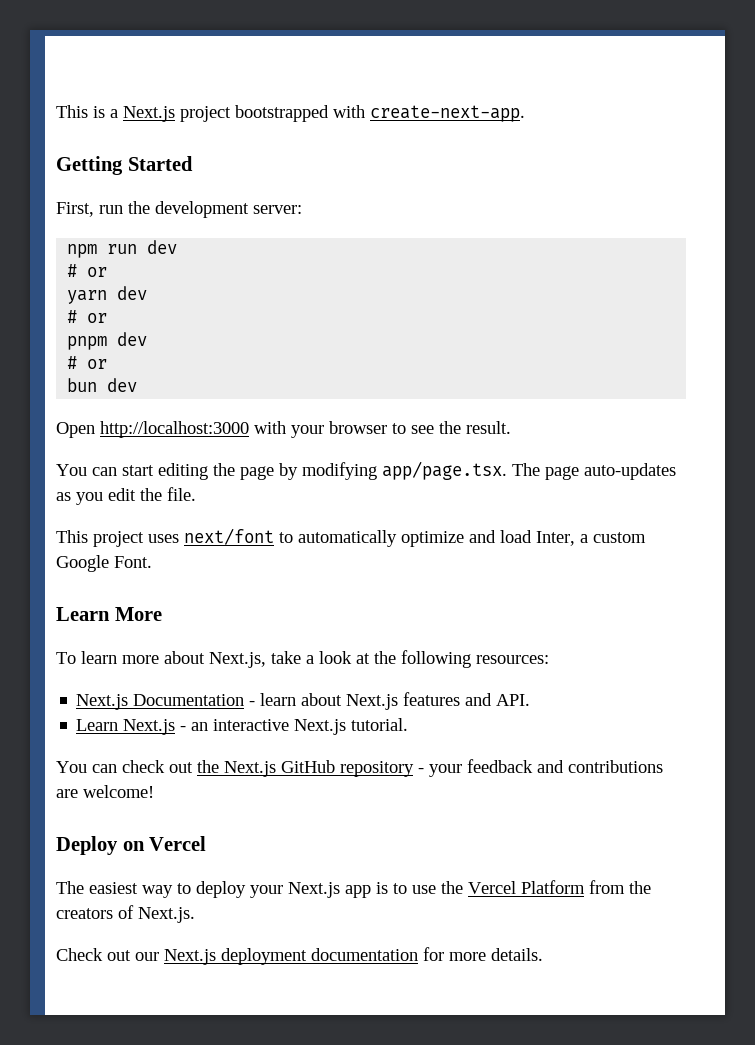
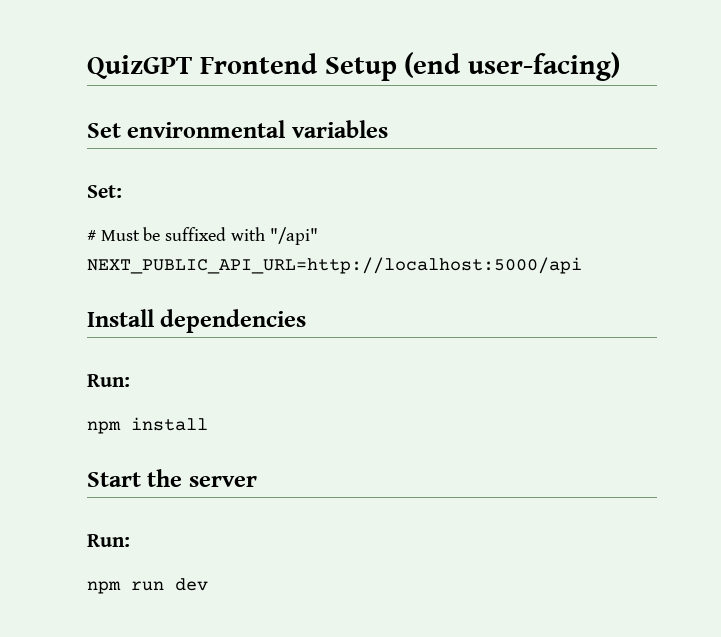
[56,105,525,122] [56,156,193,175] [56,201,302,218] [67,240,178,258] [67,264,108,277] [67,286,148,304] [67,310,108,323] [67,332,148,350] [67,356,108,369] [67,378,138,392] [56,421,511,438] [56,461,676,480] [56,487,196,505] [56,528,646,547] [56,555,152,572] [56,607,162,621] [56,650,549,668] [76,692,531,710] [76,718,409,735] [56,759,663,777] [56,785,154,798] [56,836,207,855] [56,880,651,898] [56,905,195,923] [56,947,543,965] This is a Next.js project bootstrapped with create-next-app. // Getting Started // First, run the development server: // npm run dev // # or // yarn dev // # or // pnpm dev // # or // bun dev // Open http://localhost:3000 with your browser to see the result. // You can start editing the page by modifying app/page.tsx. The page auto-updates as you edit the file. // This project uses next/font to automatically optimize and load Inter, a custom Google Font. // Learn More // To learn more about Next.js, take a look at the following resources: // Next.js Documentation - learn about Next.js features and API. // Learn Next.js - an interactive Next.js tutorial. // You can check out the Next.js GitHub repository - your feedback and contributions are welcome! // Deploy on Vercel // The easiest way to deploy your Next.js app is to use the Vercel Platform from the creators of Next.js. // Check out our Next.js deployment documentation for more details. -> [87,52,620,81] [87,120,388,138] [87,185,122,198] [87,227,318,245] [87,257,582,274] [87,309,307,333] [87,374,130,387] [87,417,208,434] [87,469,257,487] [87,534,130,547] [87,578,208,594] QuizGPT Frontend Setup (end user-facing) // Set environmental variables // Set: // # Must be suffixed with "/api" // NEXT_PUBLIC_API_URL=http://localhost:5000/api // Install dependencies // Run: // npm install // Start the server // Run: // npm run dev

